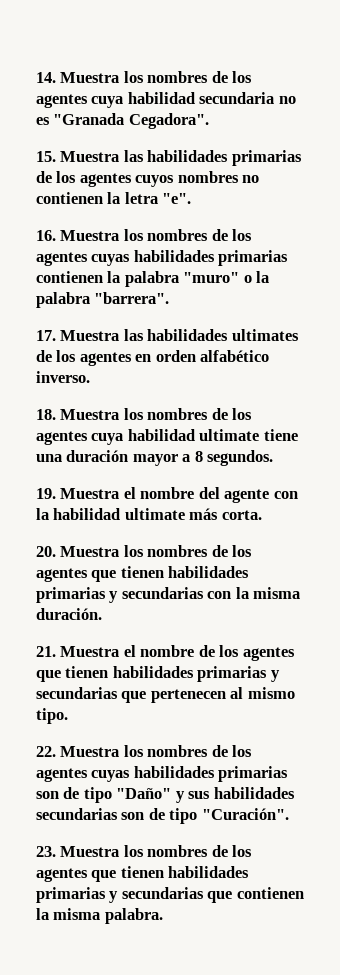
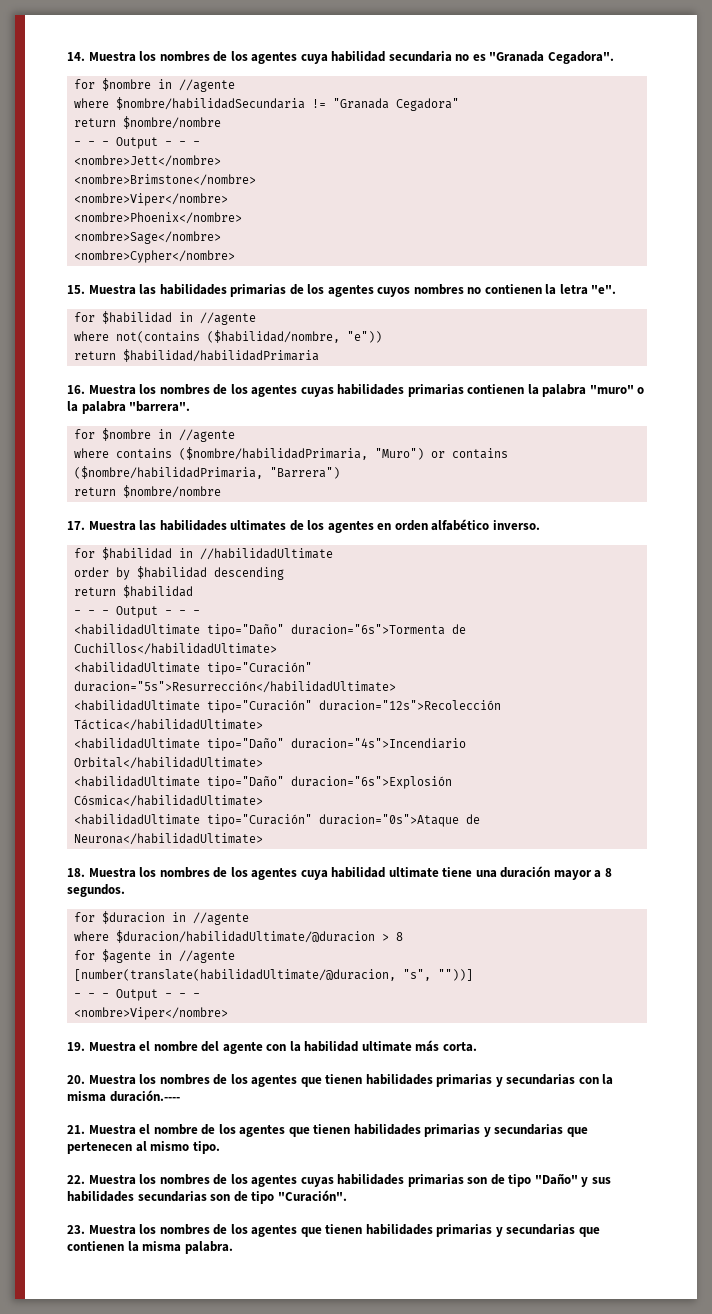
(209, 121) none -> [74,78,236,92] [74,97,460,111] [74,116,222,129] [74,137,201,149] [74,155,222,167] [74,174,257,186] [74,193,229,206] [74,212,243,224] [74,231,222,244] [74,250,236,263] // for $nombre in //agente // where $nombre/habilidadSecundaria != "Granada Cegadora" // return $nombre/nombre // - - - Output - - - // <nombre>Jett</nombre> // <nombre>Brimstone</nombre> // <nombre>Viper</nombre> // <nombre>Phoenix</nombre> // <nombre>Sage</nombre> // <nombre>Cypher</nombre>
(192, 198) none -> [74,311,257,325] [74,330,383,343] [74,349,320,362] // for $habilidad in //agente // where not(contains ($habilidad/nombre, "e")) // return $habilidad/habilidadPrimaria
(170, 298) none -> [74,428,236,442] [74,447,509,460] [74,466,341,479] [74,485,222,498] // for $nombre in //agente // where contains ($nombre/habilidadPrimaria, "Muro") or contains ($nombre/habilidadPrimaria, "Barrera") // return $nombre/nombre
(90, 377) none -> [74,547,334,560] [74,566,285,580] [74,585,194,598] [74,606,201,618] [74,624,467,637] [74,643,278,655] [74,662,313,675] [74,681,397,693] [74,700,502,713] [74,719,264,731] [74,738,467,751] [74,757,264,769] [74,776,453,789] [74,795,264,807] [74,814,481,827] [74,833,264,845] // for $habilidad in //habilidadUltimate // order by $habilidad descending // return $habilidad // - - - Output - - - // <habilidadUltimate tipo="Daño" duracion="6s">Tormenta de Cuchillos</habilidadUltimate> // <habilidadUltimate tipo="Curación" duracion="5s">Resurrección</habilidadUltimate> // <habilidadUltimate tipo="Curación" duracion="12s">Recolección Táctica</habilidadUltimate> // <habilidadUltimate tipo="Daño" duracion="4s">Incendiario Orbital</habilidadUltimate> // <habilidadUltimate tipo="Daño" duracion="6s">Explosión Cósmica</habilidadUltimate> // <habilidadUltimate tipo="Curación" duracion="0s">Ataque de Neurona</habilidadUltimate>
(274, 458) none -> [74,911,250,925] [74,930,404,943] [74,949,236,963] [74,969,474,981] [74,989,201,1001] [74,1007,229,1020] // for $duracion in //agente // where $duracion/habilidadUltimate/@duracion > 8 // for $agente in //agente // [number(translate(habilidadUltimate/@duracion, "s", ""))] // - - - Output - - - // <nombre>Viper</nombre>
[36,608,102,620] duración. -> [109,1090,180,1102] duración.----

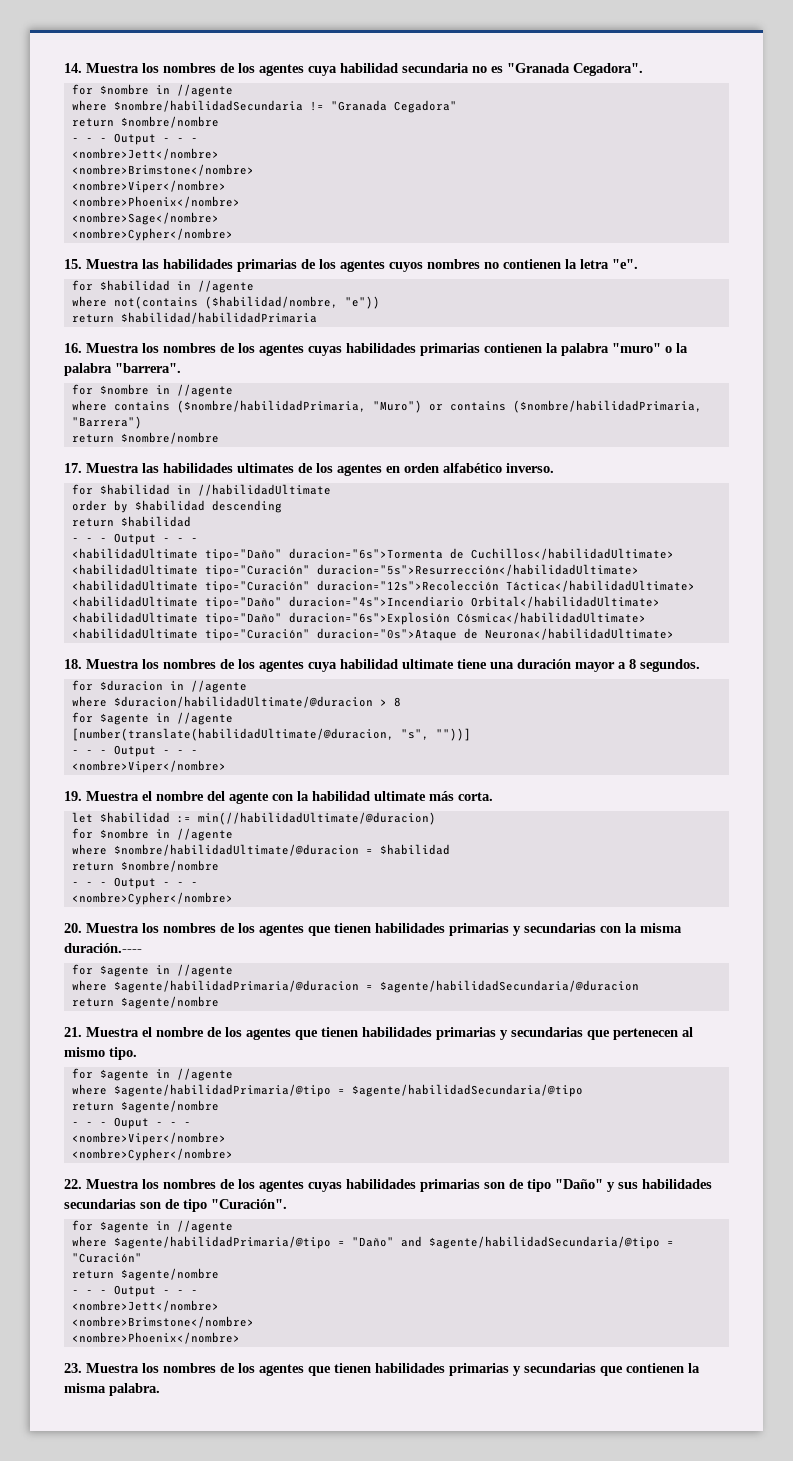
(477, 1047) none -> [71,812,436,825] [71,828,233,841] [71,844,450,856] [71,860,219,872] [71,877,198,889] [71,892,233,905] // let $habilidad := min(//habilidadUltimate/@duracion) // for $nombre in //agente // where $nombre/habilidadUltimate/@duracion = $habilidad // return $nombre/nombre // - - - Output - - - // <nombre>Cypher</nombre>
(180, 1096) none -> [71,964,233,977] [71,980,639,993] [71,996,219,1009] // for $agente in //agente // where $agente/habilidadPrimaria/@duracion = $agente/habilidadSecundaria/@duracion // return $agente/nombre
(220, 1147) none -> [71,1068,233,1081] [71,1084,583,1097] [71,1100,219,1113] [71,1117,191,1129] [71,1132,226,1145] [71,1148,233,1161] // for $agente in //agente // where $agente/habilidadPrimaria/@tipo = $agente/habilidadSecundaria/@tipo // return $agente/nombre // - - - Ouput - - - // <nombre>Viper</nombre> // <nombre>Cypher</nombre>
(347, 1196) none -> [71,1220,233,1233] [71,1236,674,1249] [71,1253,142,1263] [71,1268,219,1281] [71,1285,198,1297] [71,1300,219,1312] [71,1316,254,1328] [71,1332,240,1344] // for $agente in //agente // where $agente/habilidadPrimaria/@tipo = "Daño" and $agente/habilidadSecundaria/@tipo = "Curación" // return $agente/nombre // - - - Output - - - // <nombre>Jett</nombre> // <nombre>Brimstone</nombre> // <nombre>Phoenix</nombre>

